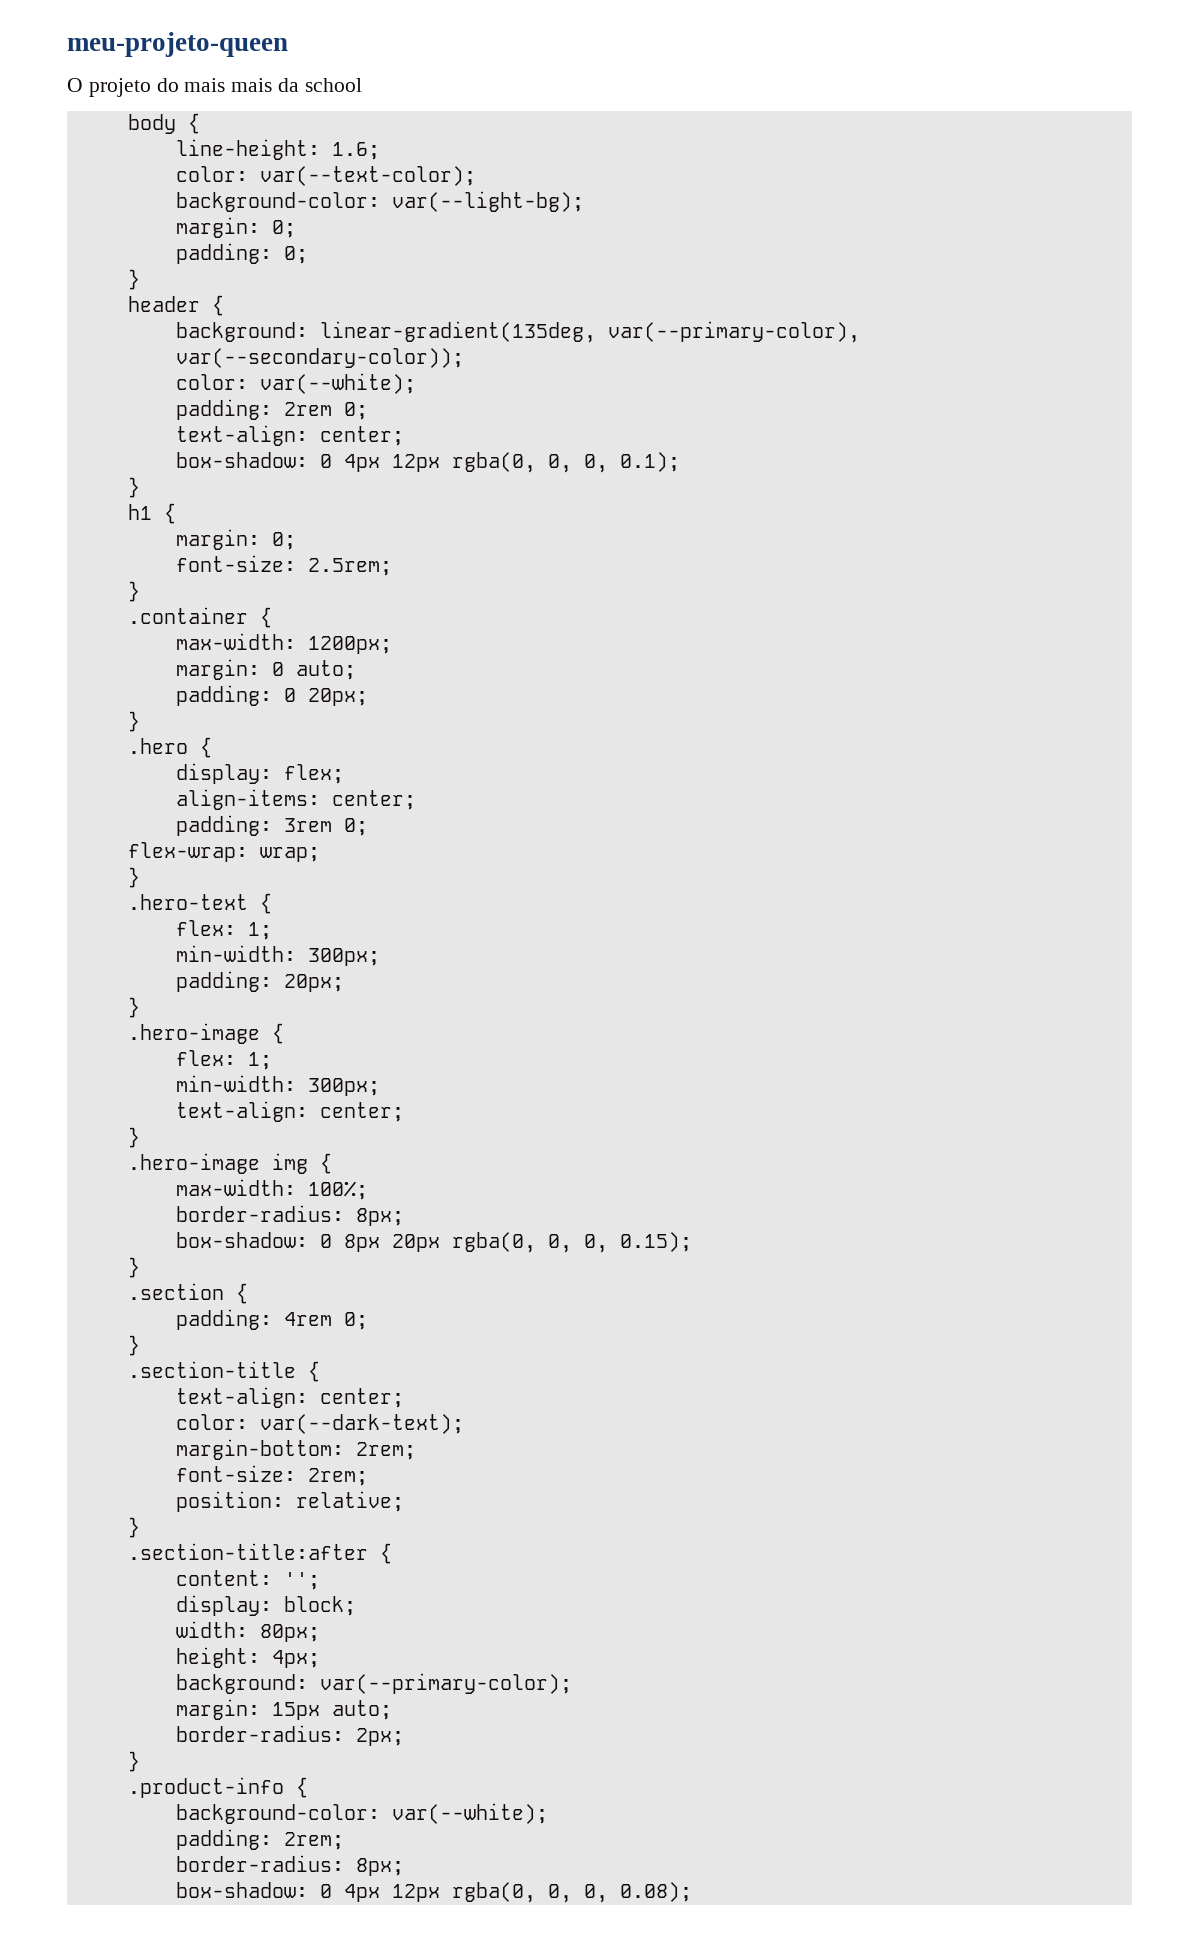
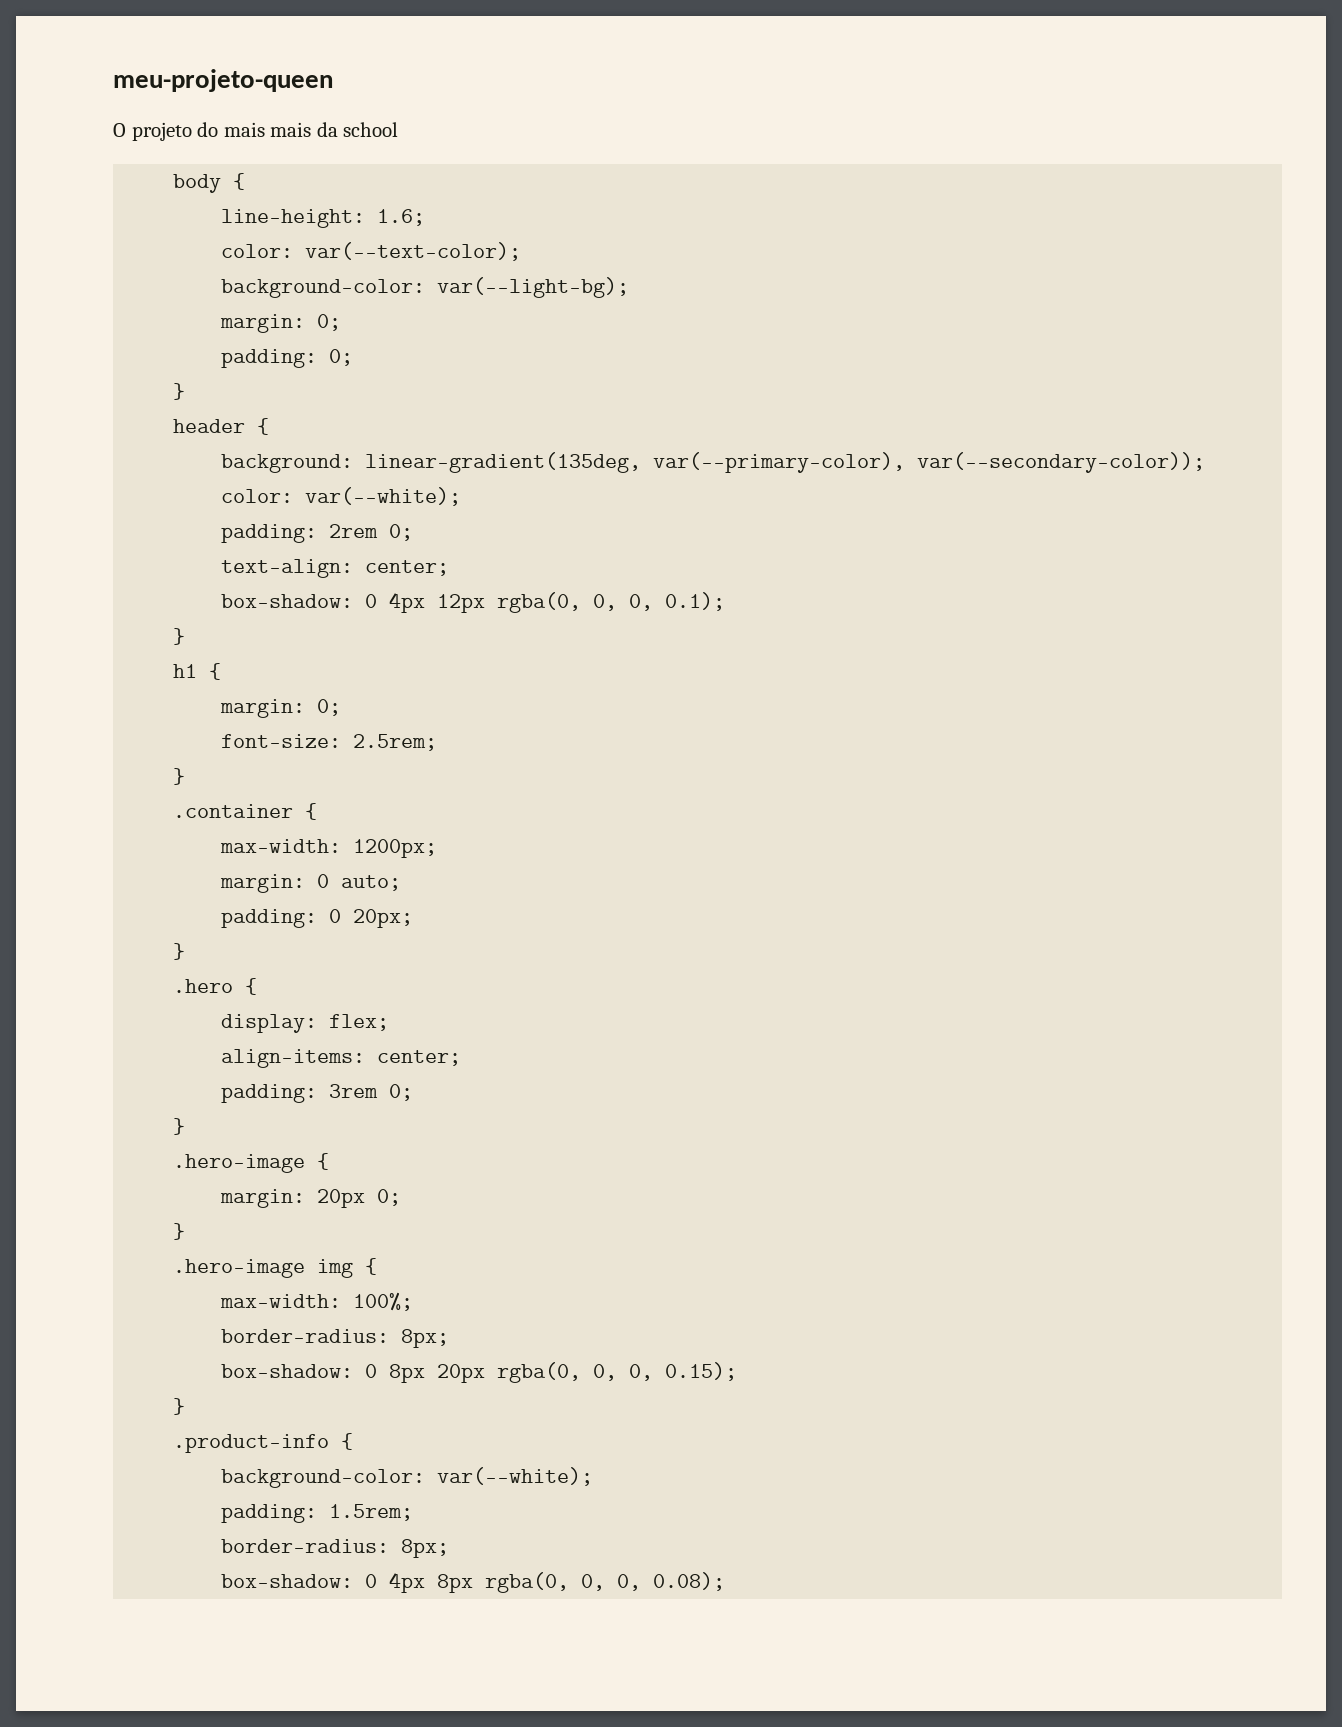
[127,842,320,862] [127,867,140,888] [127,893,272,914] [175,920,272,940] [175,945,380,966] [175,971,344,992] [127,997,140,1018] [127,1023,284,1044] [175,1050,272,1070] [175,1075,380,1096] [175,1101,404,1122] flex-wrap: wrap; // } // .hero-text { // flex: 1; // min-width: 300px; // padding: 20px; // } // .hero-image { // flex: 1; // min-width: 300px; // text-align: center; -> [173,1118,186,1135] [173,1153,330,1173] [220,1189,402,1208] } // .hero-image { // margin: 20px 0;
[127,1283,248,1304] [175,1309,368,1330] [127,1335,140,1356] [127,1361,320,1382] [175,1387,404,1408] [175,1414,464,1434] [175,1439,416,1460] [175,1465,368,1486] [175,1491,404,1512] [127,1517,140,1538] [127,1543,392,1564] [175,1570,320,1590] [175,1595,356,1616] [175,1621,320,1642] [175,1647,320,1668] [175,1673,572,1694] [175,1699,392,1720] [175,1725,404,1746] [127,1751,140,1772] // .section { // padding: 4rem 0; // } // .section-title { // text-align: center; // color: var(--dark-text); // margin-bottom: 2rem; // font-size: 2rem; // position: relative; // } // .section-title:after { // content: ''; // display: block; // width: 80px; // height: 4px; // background: var(--primary-color); // margin: 15px auto; // border-radius: 2px; // } -> (186, 1406) none
[283,1832,344,1850] 2rem; -> [329,1504,414,1521] 1.5rem;
[391,1884,440,1902] 12px -> [437,1574,474,1593] 8px

